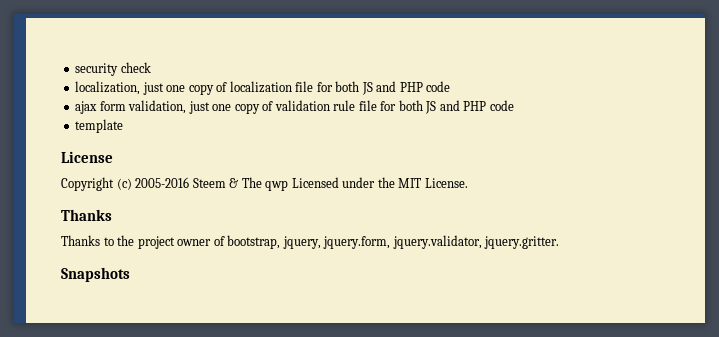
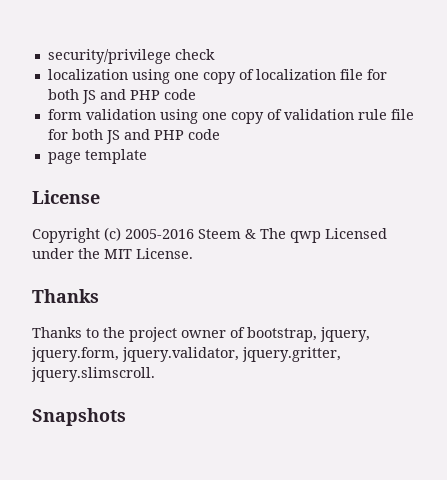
[75,63,119,76] security -> [47,49,171,64] security/privilege
[75,81,164,95] localization, just -> [47,69,170,84] localization using
[75,100,210,114] ajax form validation, just -> [47,109,198,124] form validation using
(514, 105) none -> [47,152,81,164] page
[484,236,560,249] jquery.gritter. -> [242,347,341,362] [31,367,155,382] jquery.gritter, jquery.slimscroll.

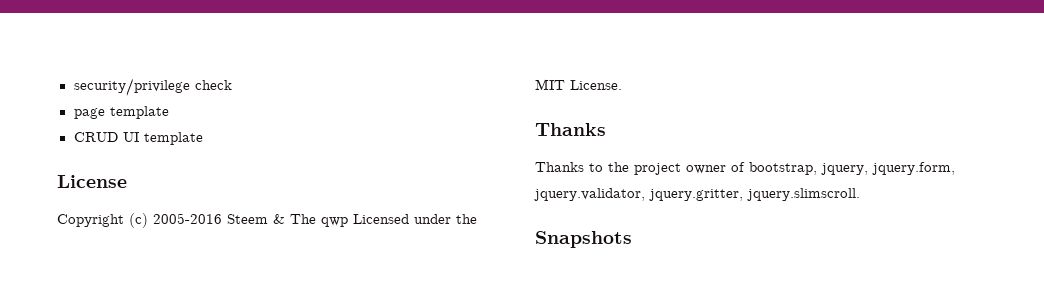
[47,69,387,84] [47,89,196,104] [47,109,414,124] [47,129,220,144] [47,152,81,164] localization using one copy of localization file for both JS and PHP code // form validation using one copy of validation rule file for both JS and PHP code // page -> [73,106,169,119] [73,132,139,142] page template // CRUD UI

